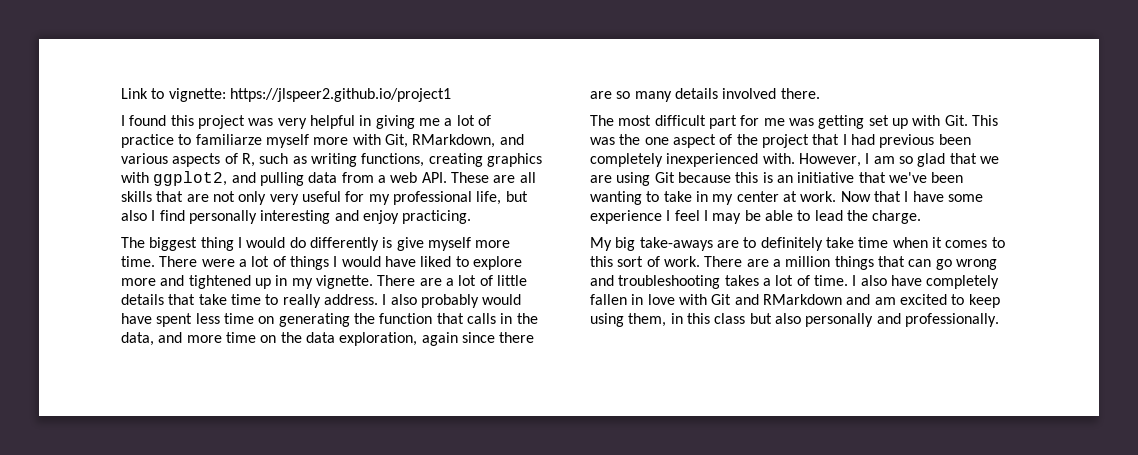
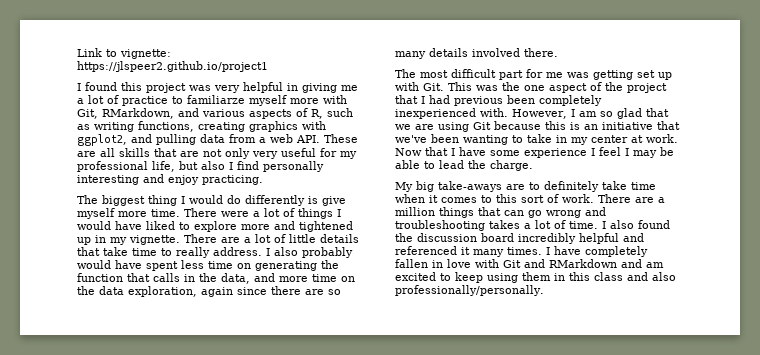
(887, 280) none -> [638,220,670,229] [395,233,644,244] [395,246,550,257] found the discussion board incredibly helpful and referenced it many times. I
[628,313,667,327] them, -> [522,272,551,281] them
[749,313,999,327] but also personally and professionally. -> [627,272,676,281] [395,285,544,296] and also professionally/personally.

